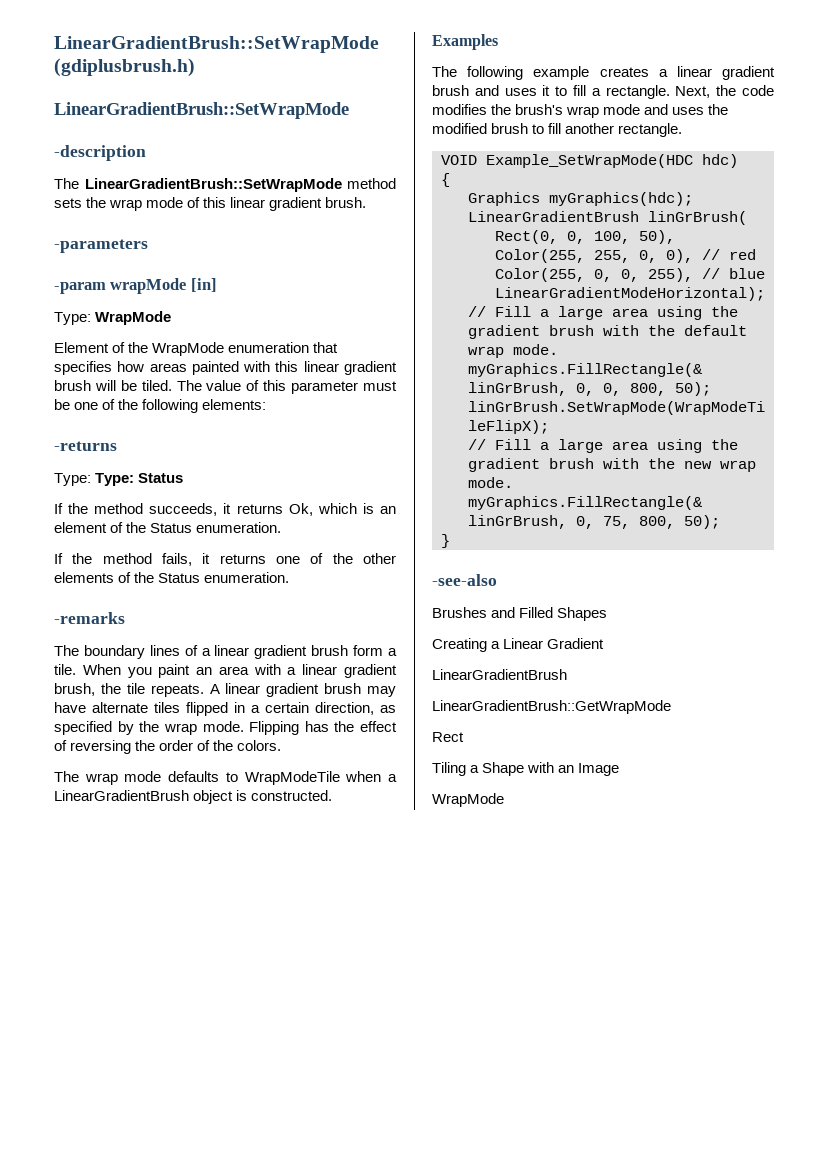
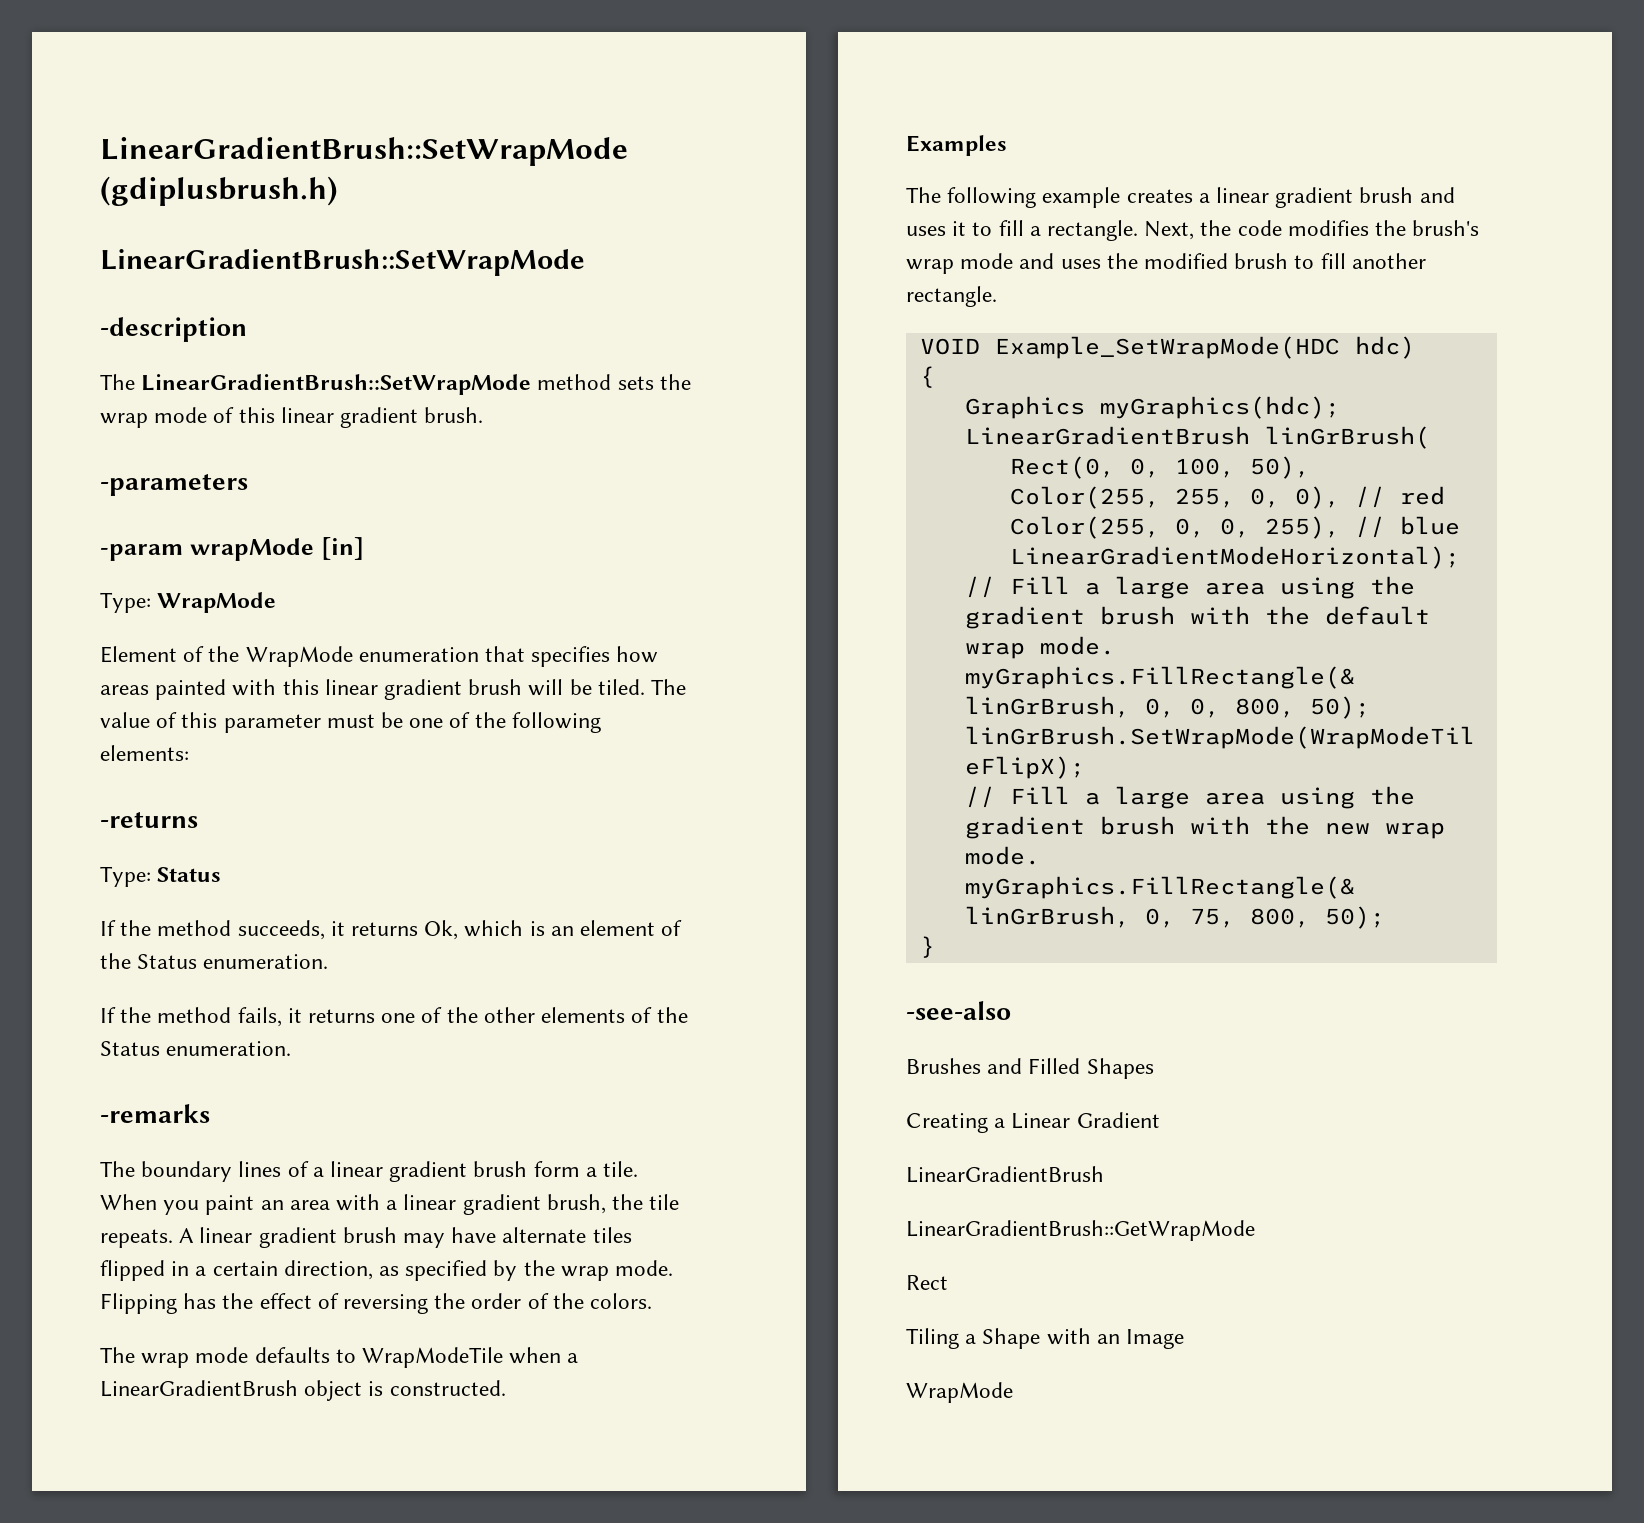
[95,473,135,486] Type: -> (151, 876) none

